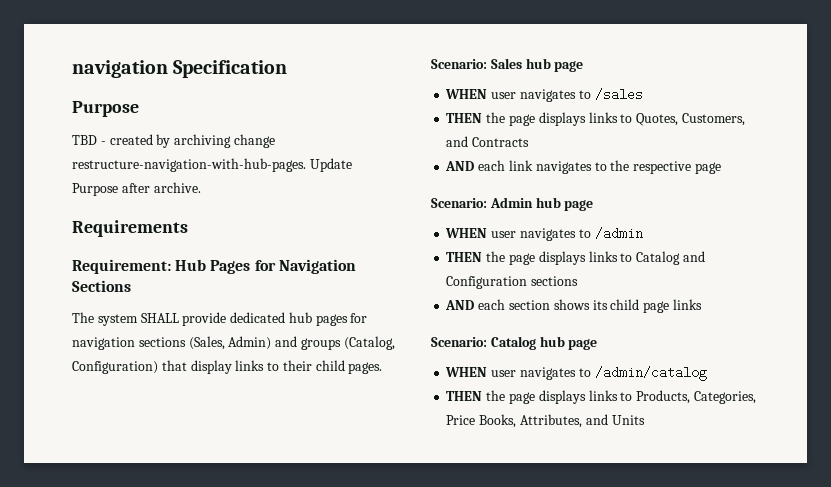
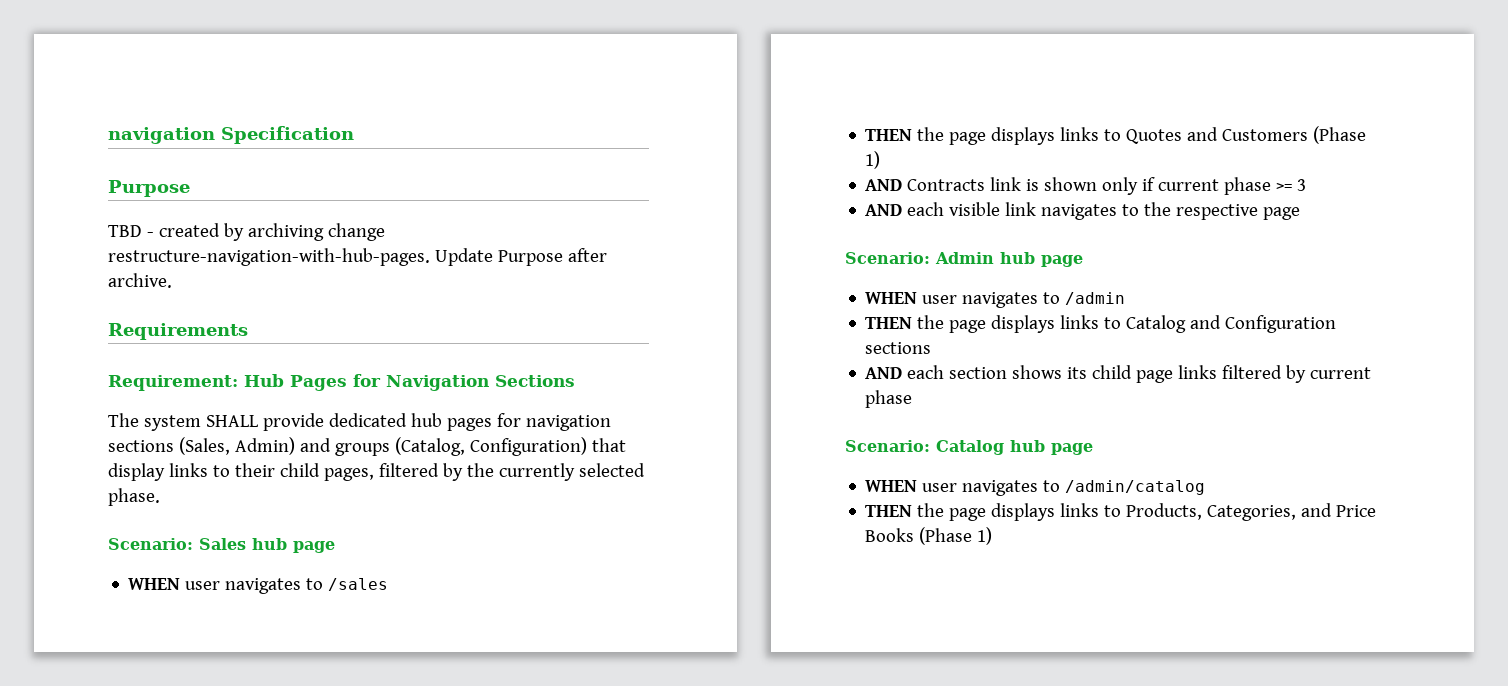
[348,362,383,374] pages. -> [323,463,645,481] [108,488,160,506] pages, filtered by the currently selected phase.
[636,113,745,126] [446,136,530,147] [445,160,506,171] Quotes, Customers, and Contracts // AND each -> [1126,126,1367,144] [865,151,881,169] [865,177,1307,195] [865,202,1001,216] Quotes and Customers (Phase 1) // AND Contracts link is shown only if current phase >= 3 // AND each visible
(702, 304) none -> [1222,365,1372,383] [865,390,913,408] filtered by current phase
[446,414,645,428] Price Books, Attributes, and Units -> [1301,503,1377,517] [865,527,993,545] and Price Books (Phase 1)

